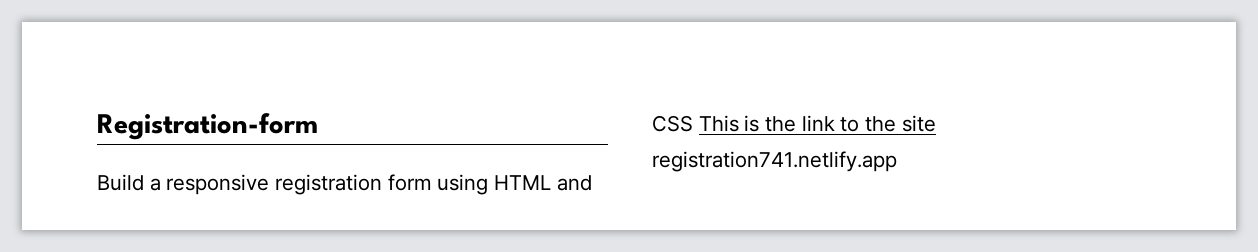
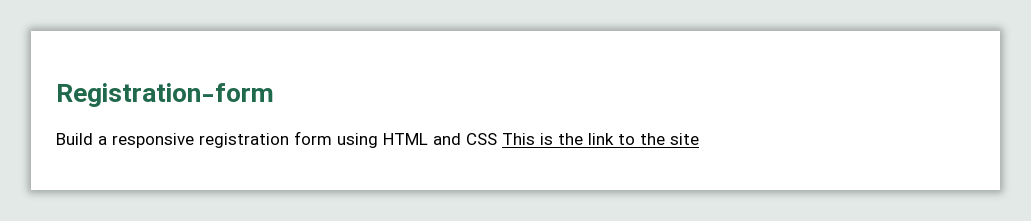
[652,151,897,172] registration741.netlify.app -> (699, 139) none

